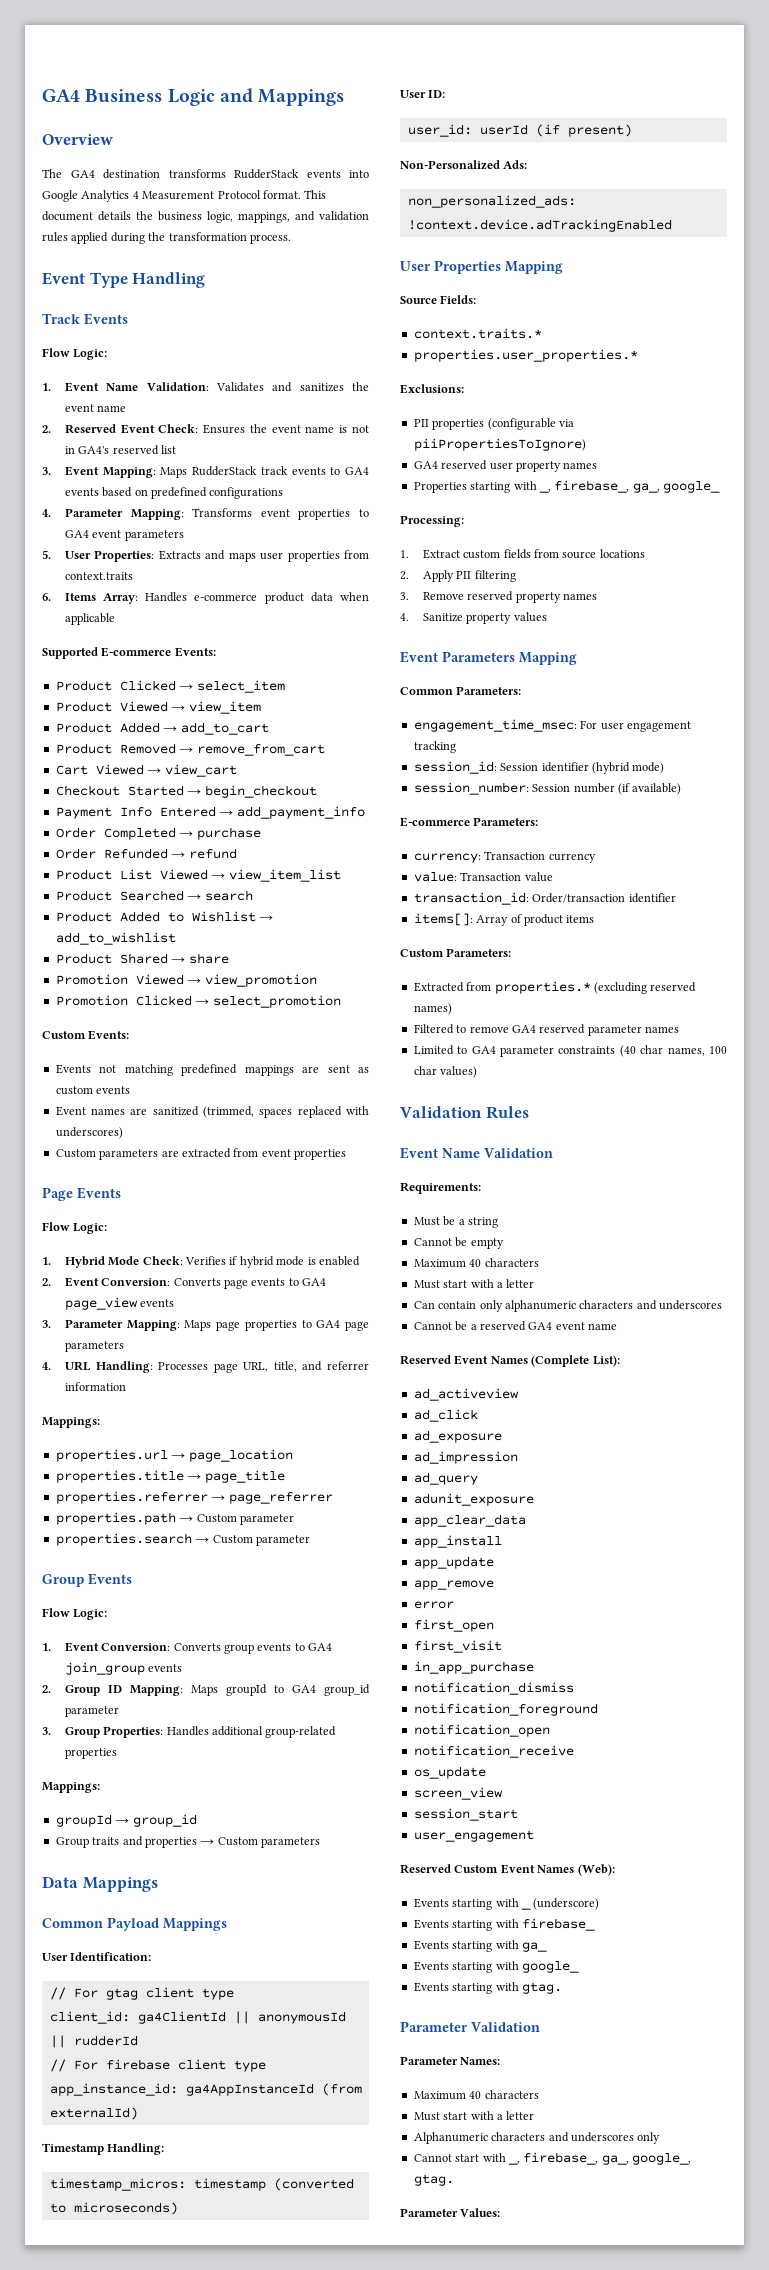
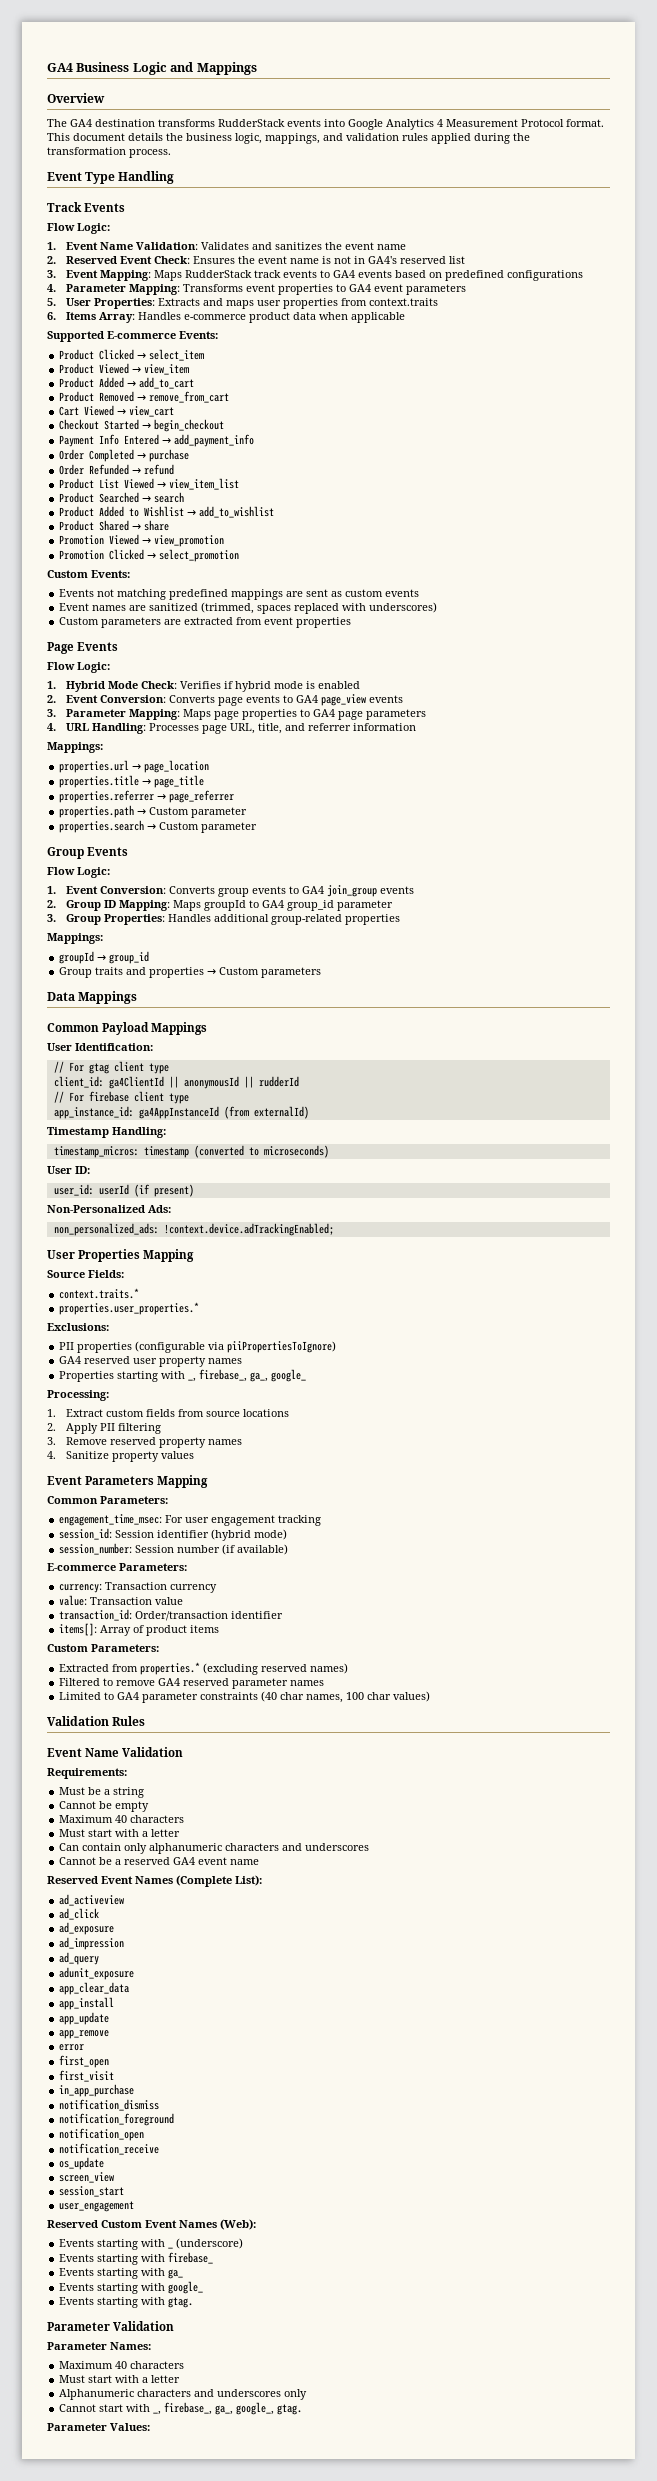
[407,219,672,232] !context.device.adTrackingEnabled -> [163,1223,334,1236] !context.device.adTrackingEnabled;

